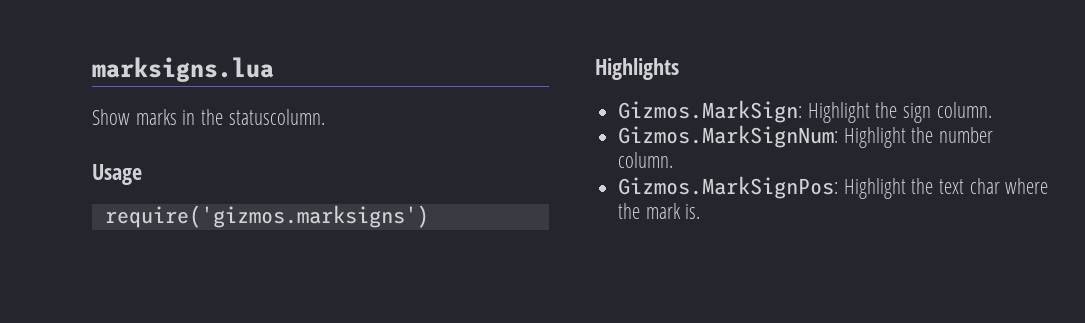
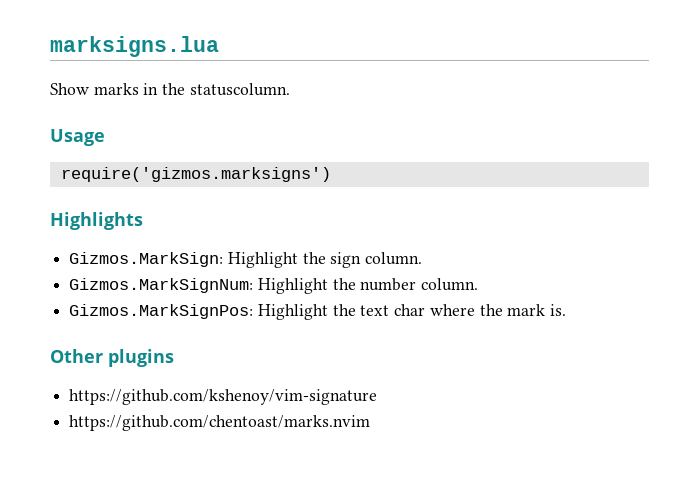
(701, 211) none -> [50,349,174,367] [69,389,378,405] [69,415,371,431] // Other plugins // https://github.com/kshenoy/vim-signature // https://github.com/chentoast/marks.nvim

